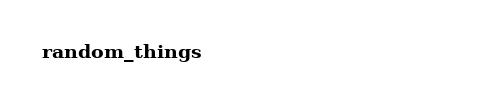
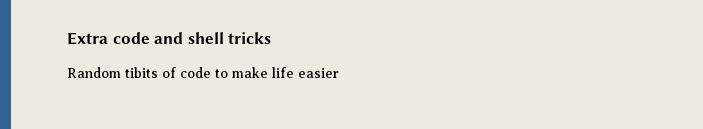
[42,44,202,62] random_things -> [67,32,272,45] [67,67,339,78] Extra code and shell tricks // Random tibits of code to make life easier

